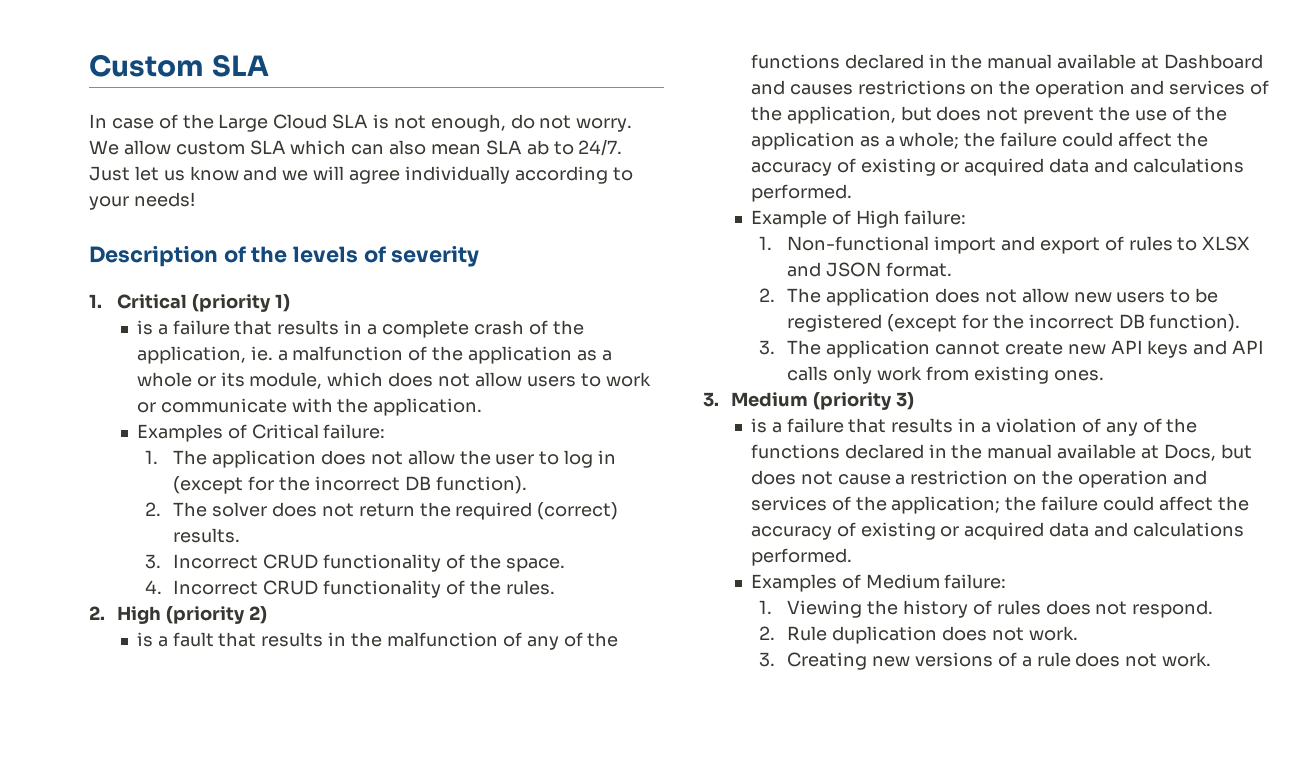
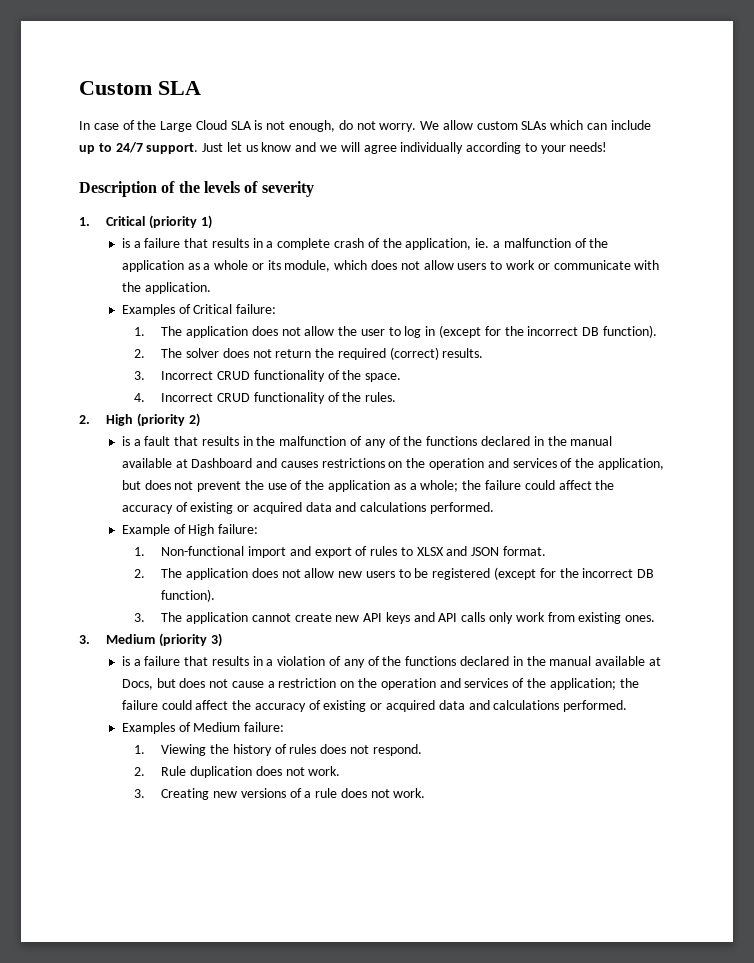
[249,140,286,155] SLA -> [521,121,547,130] SLAs
[389,139,623,156] also mean SLA ab to 24/7. -> [610,120,651,130] [79,142,199,154] include up to 24/7 support.

